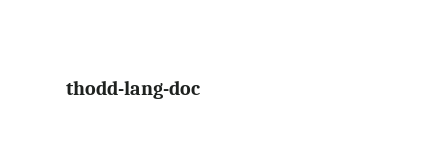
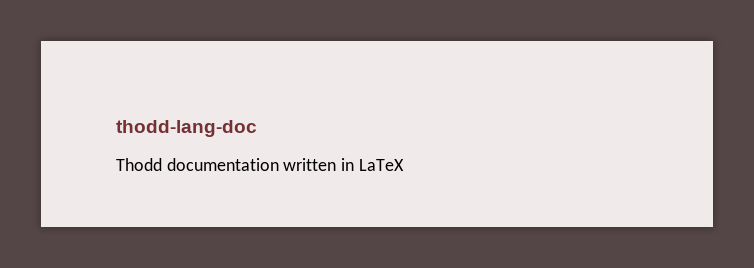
(200, 89) none -> [116,158,404,171] // Thodd documentation written in LaTeX

